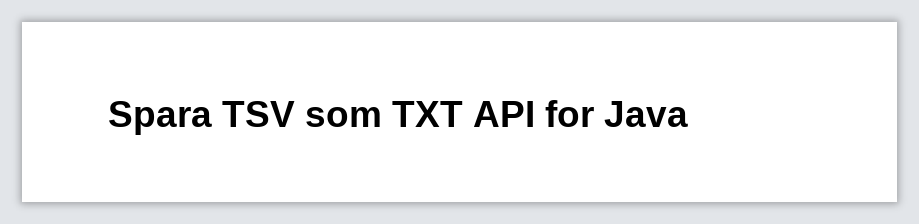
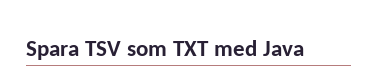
[473,100,594,127] API for -> [214,40,258,56] med

